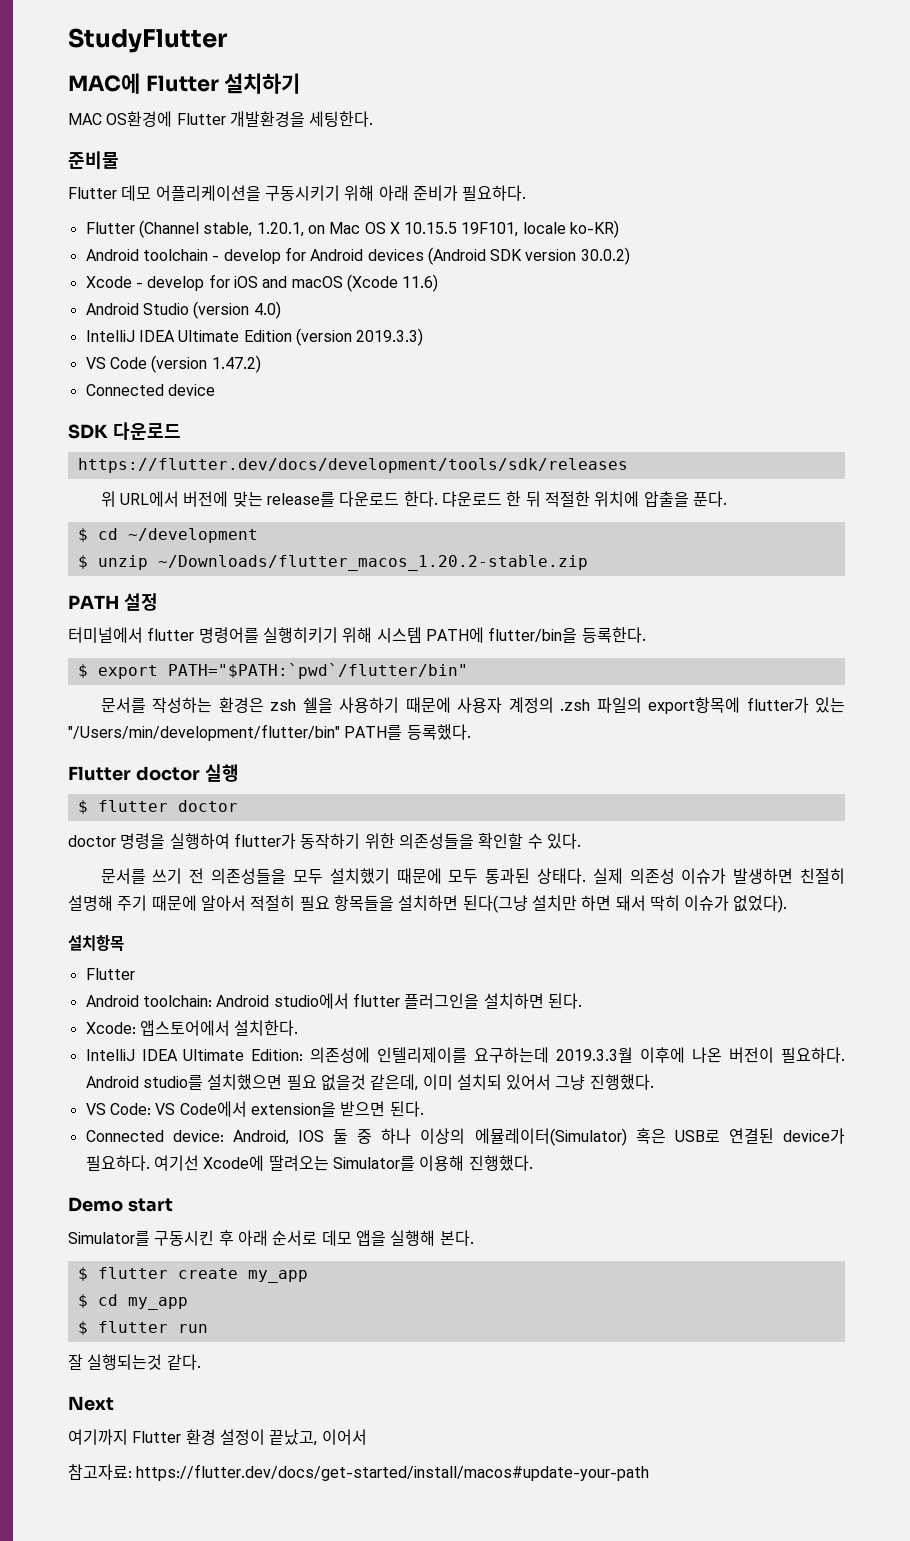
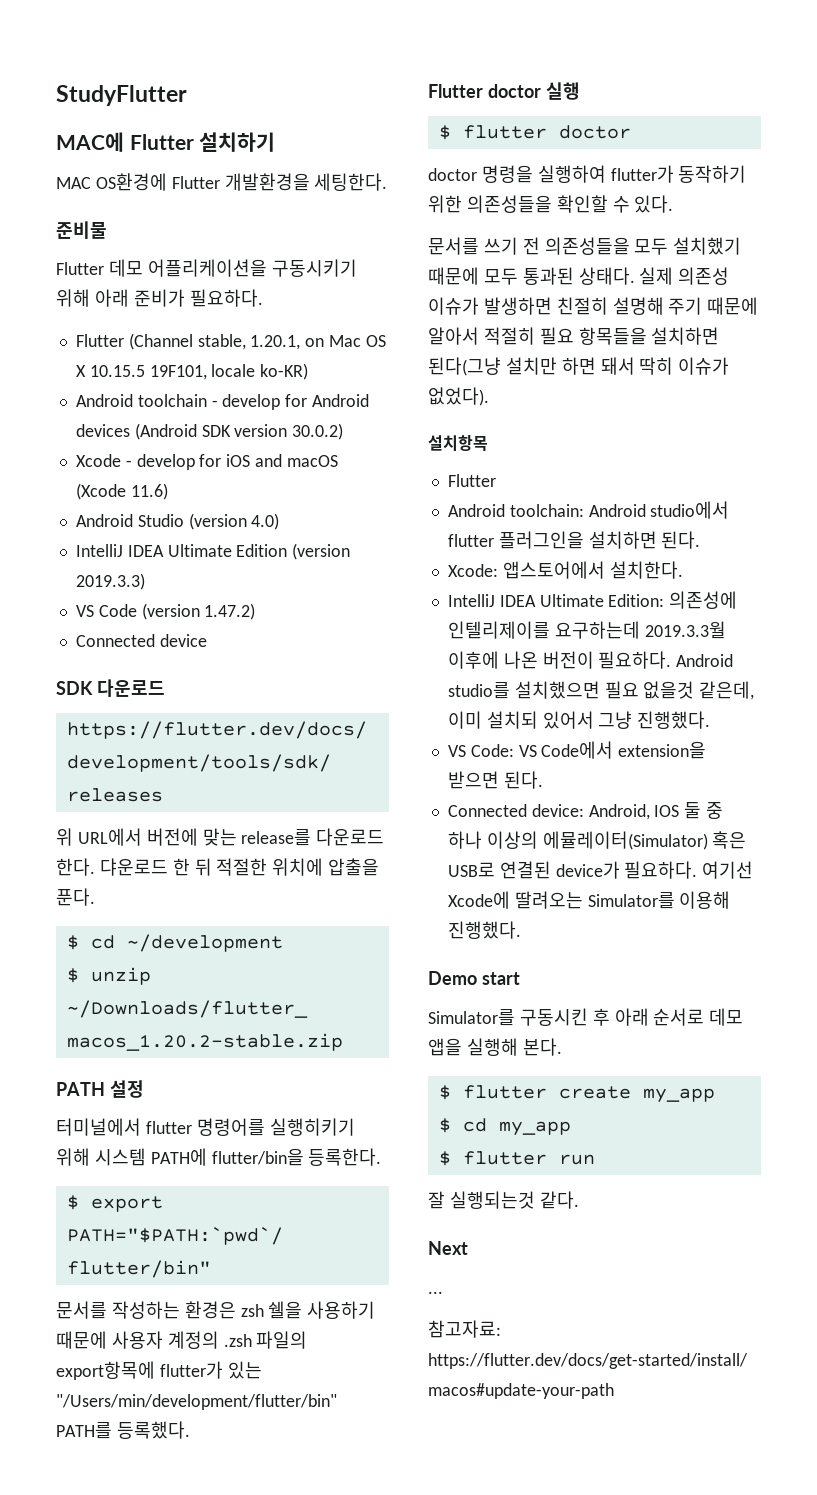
[68,1429,367,1446] 여기까지 Flutter 환경 설정이 끝났고, 이어서 -> [428,1291,443,1294] ...

